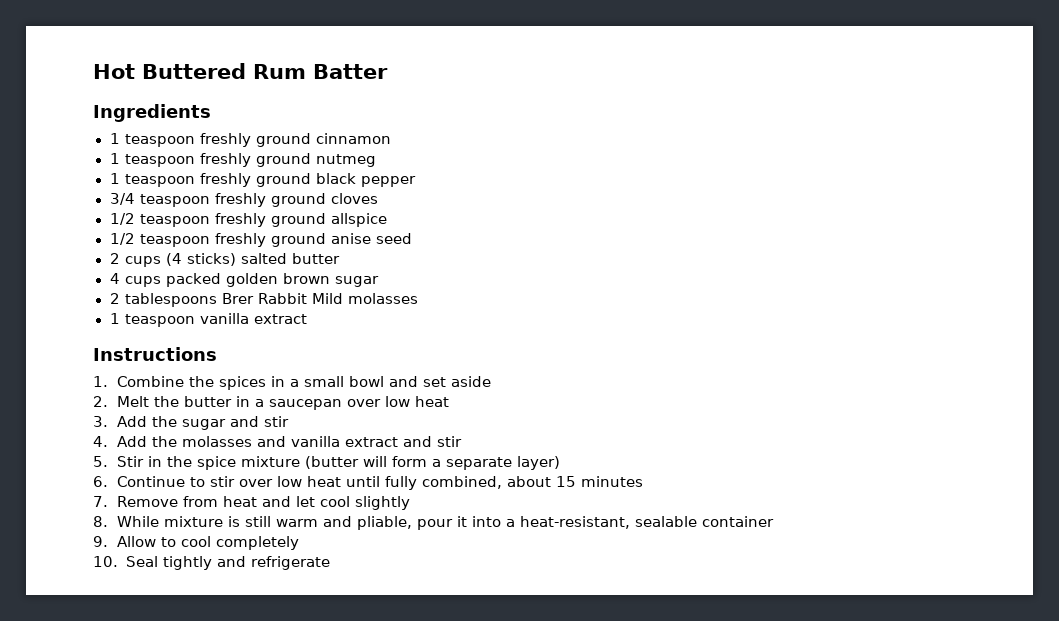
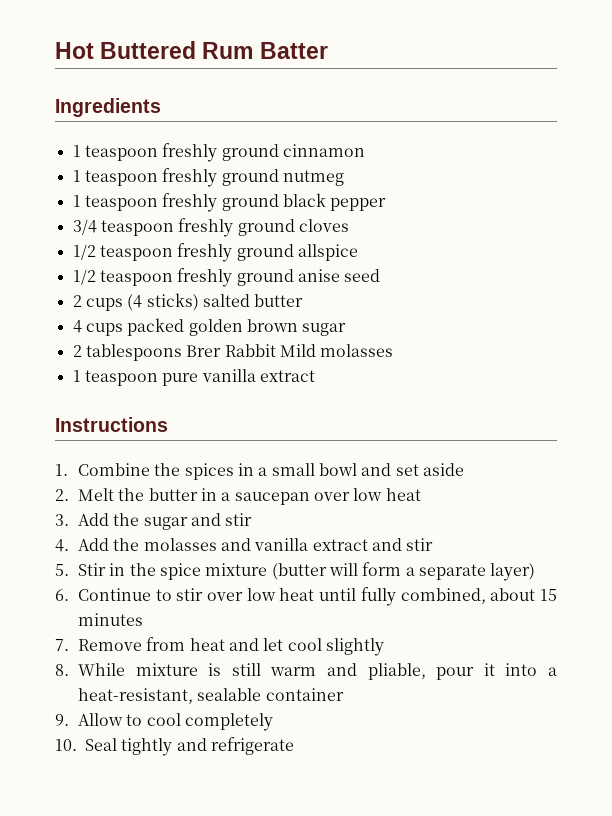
(195, 320) none -> [162,373,199,386] pure

